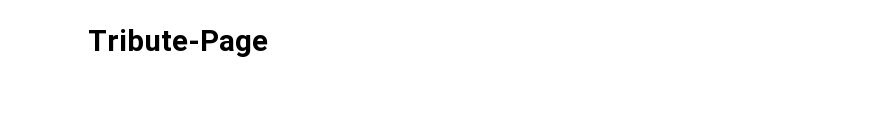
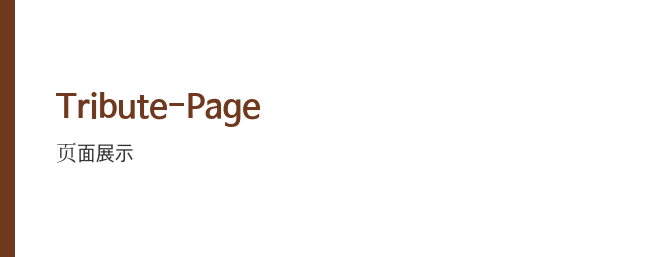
(268, 43) none -> [56,142,134,163] // 页面展示

